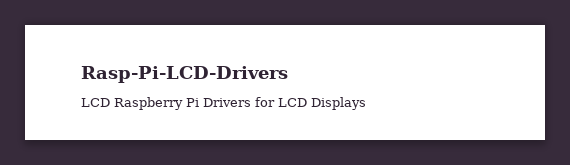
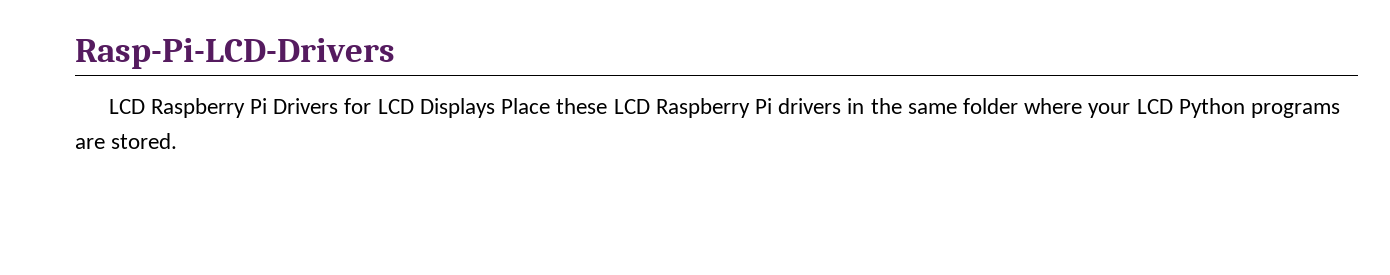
(366, 103) none -> [501,98,1341,118] [75,133,178,149] Place these LCD Raspberry Pi drivers in the same folder where your LCD Python programs are stored.

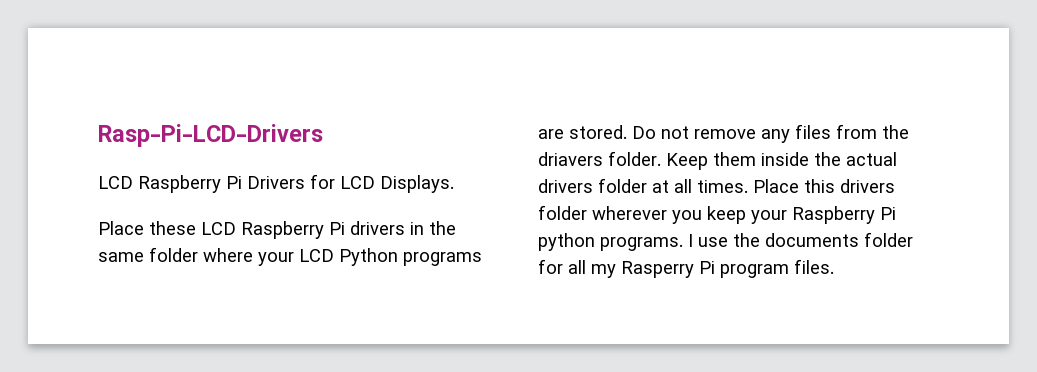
[419,98,495,118] Displays -> [380,175,454,193] Displays. //
(178, 141) none -> [632,124,909,143] [538,151,897,170] [538,178,895,193] [538,205,896,224] [538,232,913,251] [538,259,834,278] Do not remove any files from the driavers folder. Keep them inside the actual drivers folder at all times. Place this drivers folder wherever you keep your Raspberry Pi python programs. I use the documents folder for all my Rasperry Pi program files.

